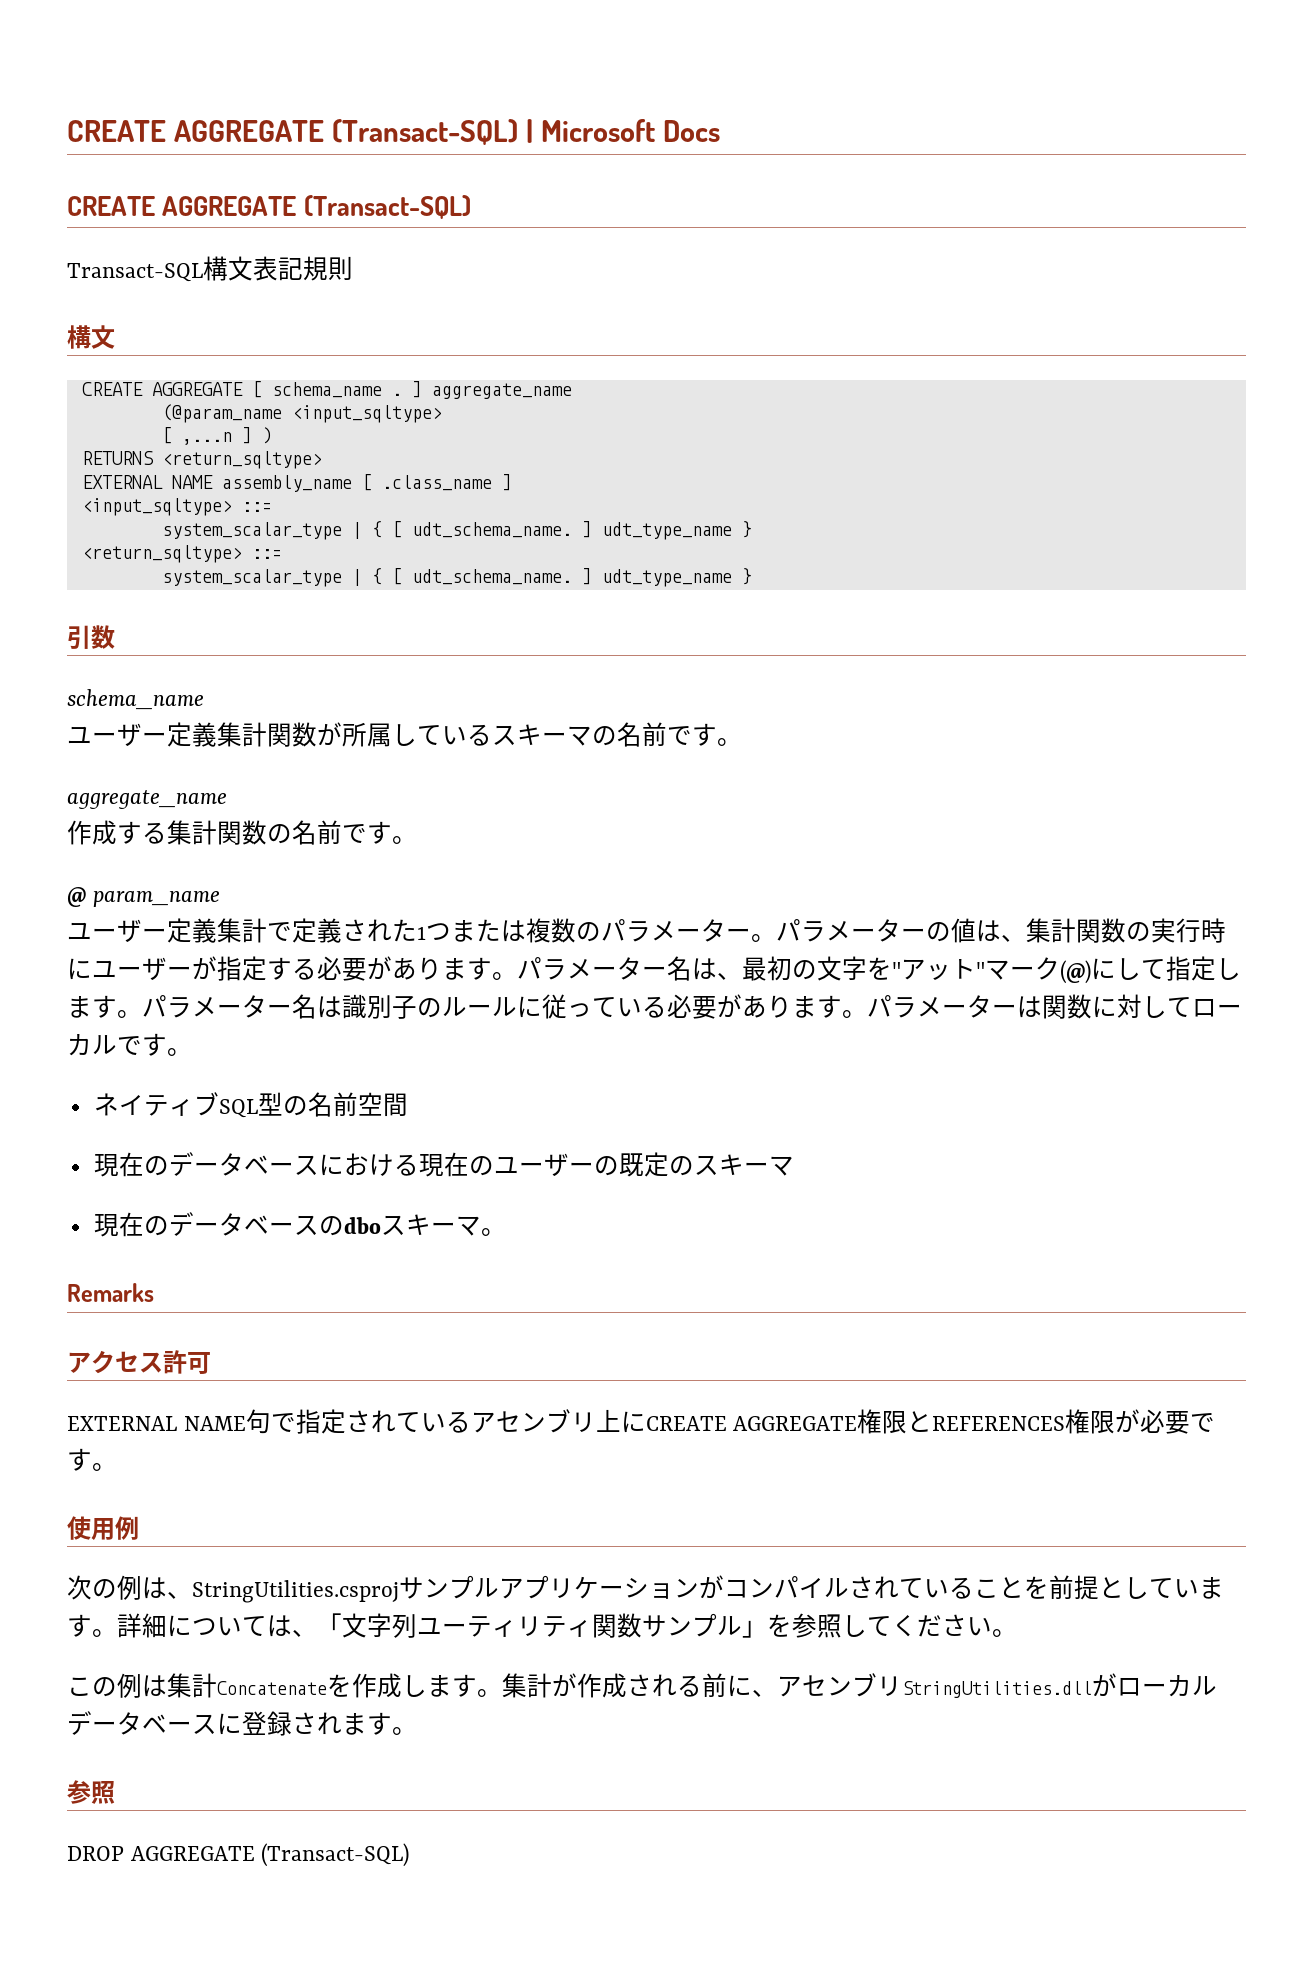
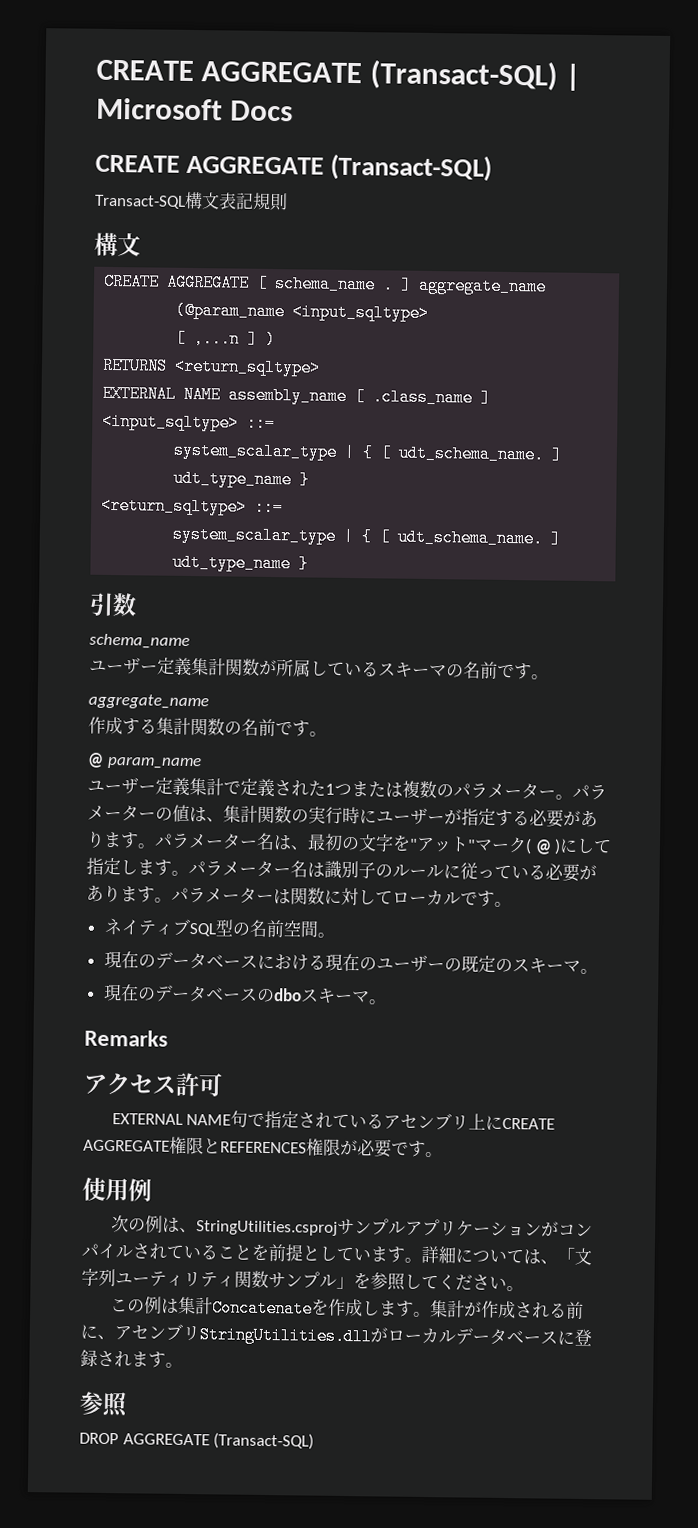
[1060,960,1091,984] (@) -> [525,838,562,855] ( @ )
(408, 1105) none -> [316,932,335,938] 。
(794, 1166) none -> [579,968,598,975] 。

